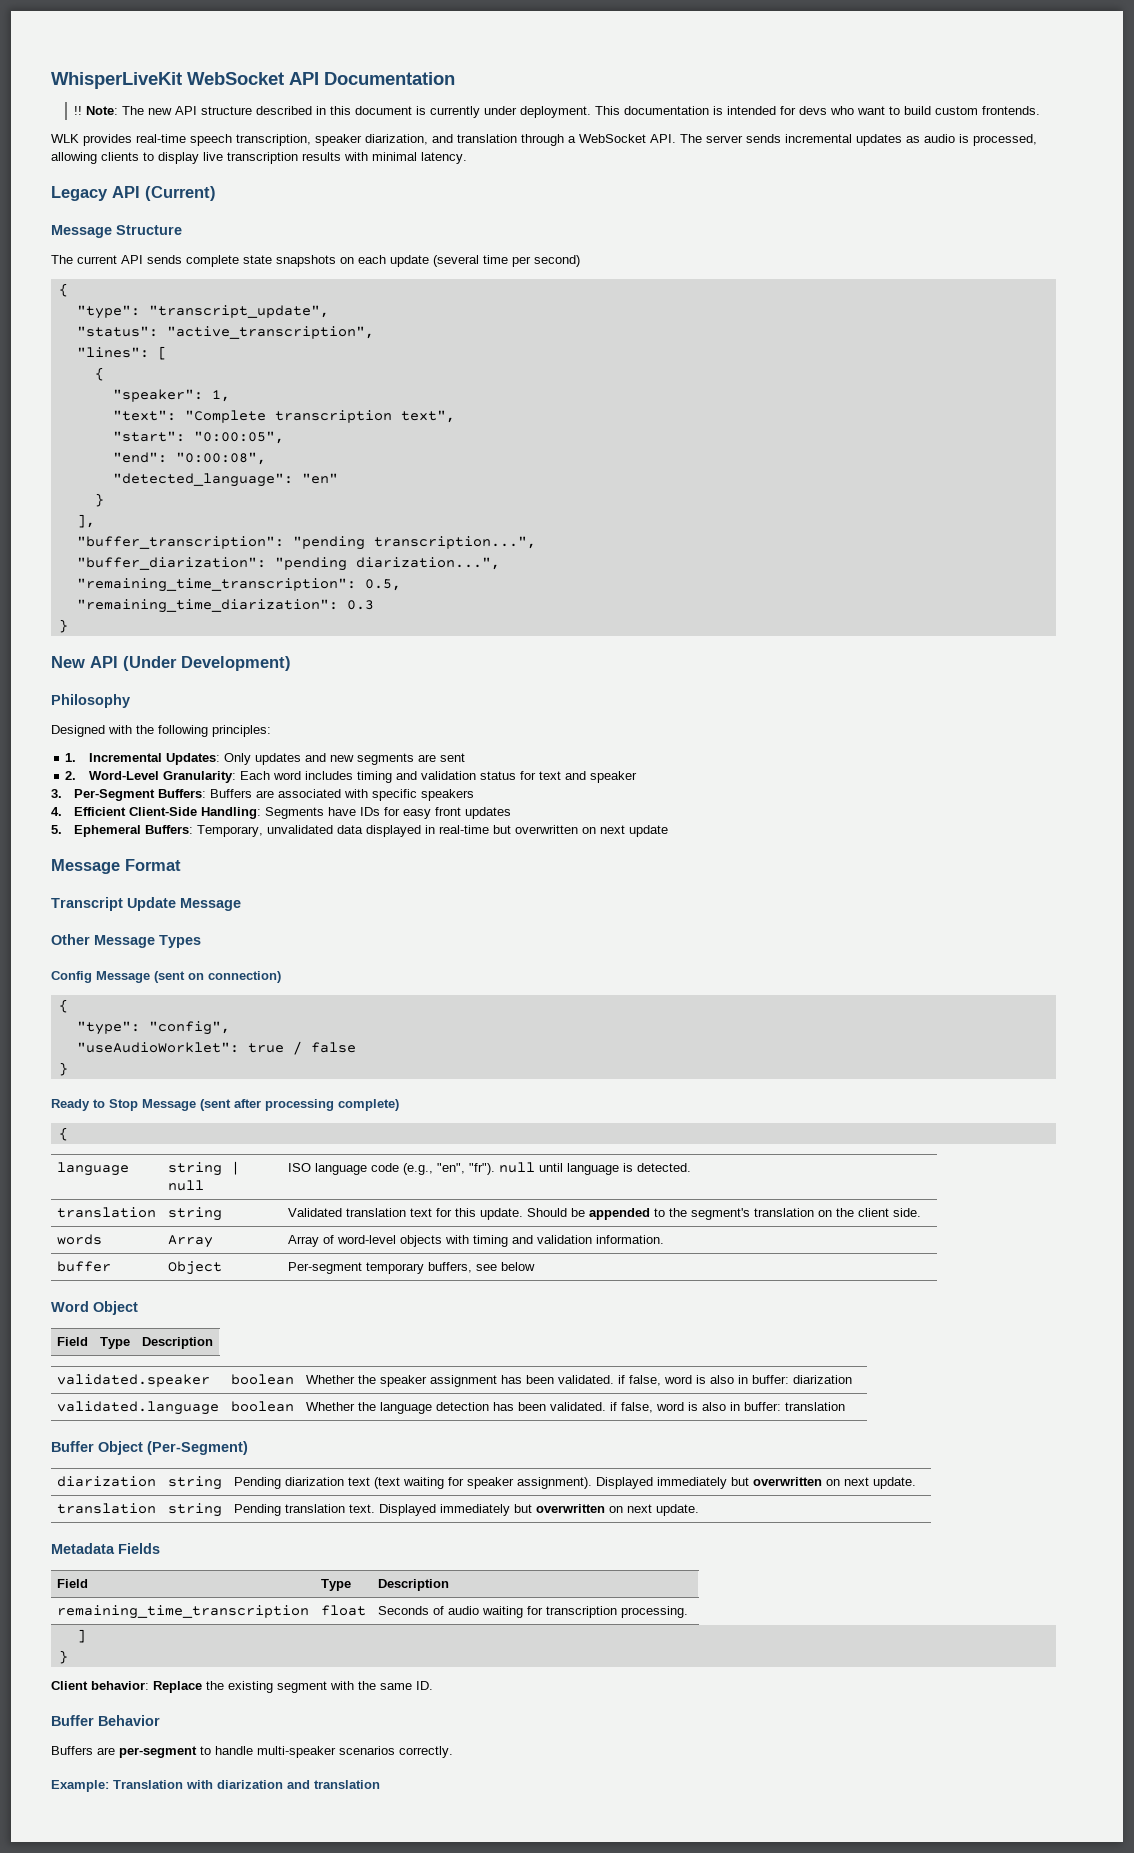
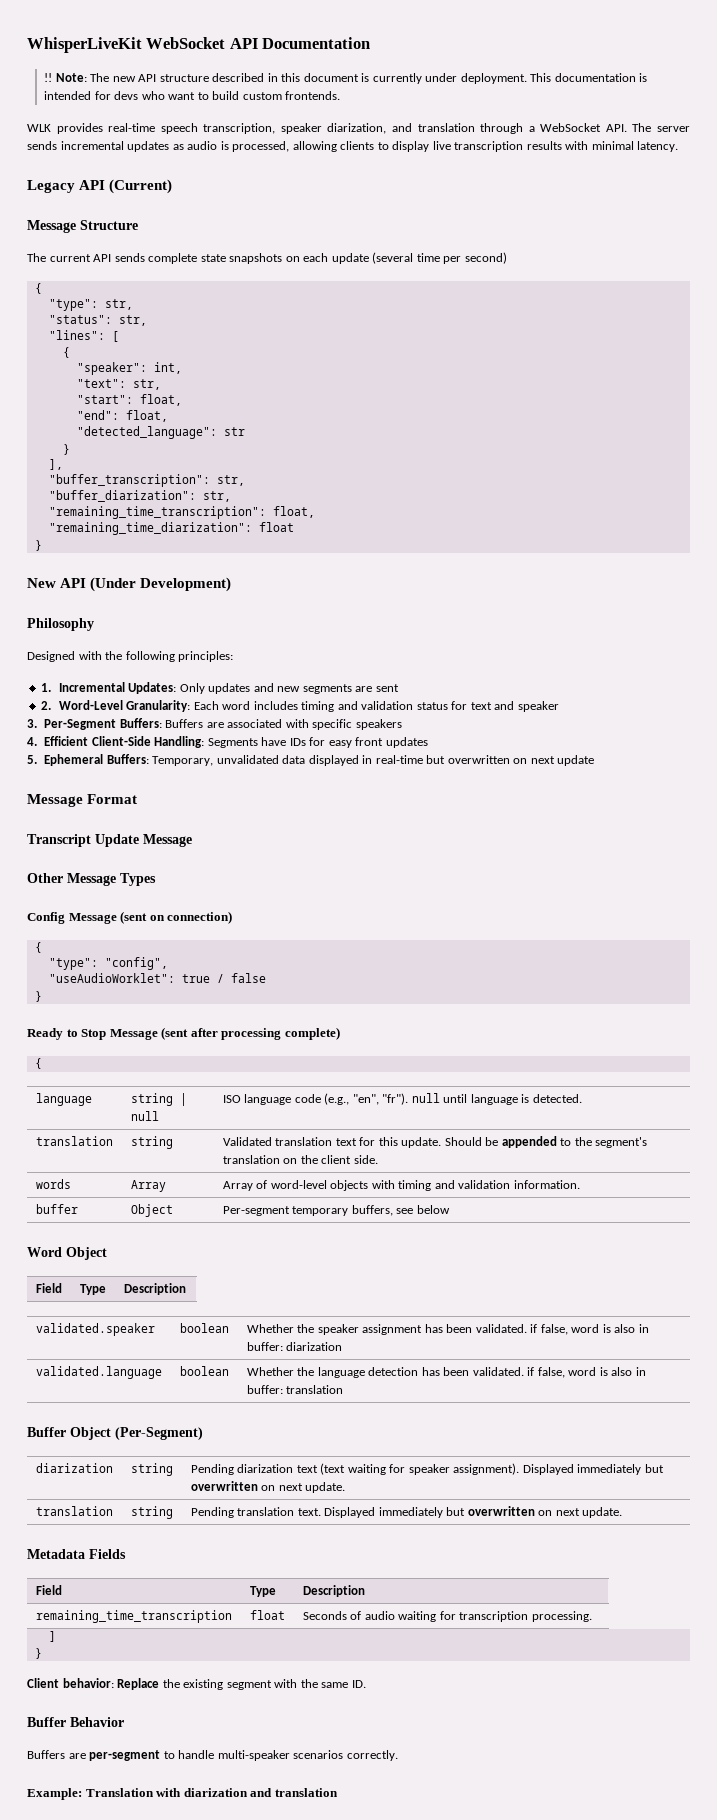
[148,305,329,318] "transcript_update", -> [104,299,133,310] str,
[166,326,374,339] "active_transcription", -> [118,315,147,326] str,
[211,390,230,402] 1, -> [153,362,182,374] int,
[184,410,455,423] "Complete transcription text", -> [132,379,161,390] str,
[193,431,284,444] "0:00:05", -> [139,394,182,406] float,
[175,452,266,465] "0:00:08", -> [125,410,168,422] float,
[301,473,338,484] "en" -> [223,427,245,436] str
[292,536,536,550] "pending transcription...", -> [216,475,245,486] str,
[274,557,500,571] "pending diarization...", -> [202,491,231,502] str,
[364,579,401,591] 0.5, -> [272,506,315,518] float,
[346,600,374,610] 0.3 -> [258,522,294,532] float

